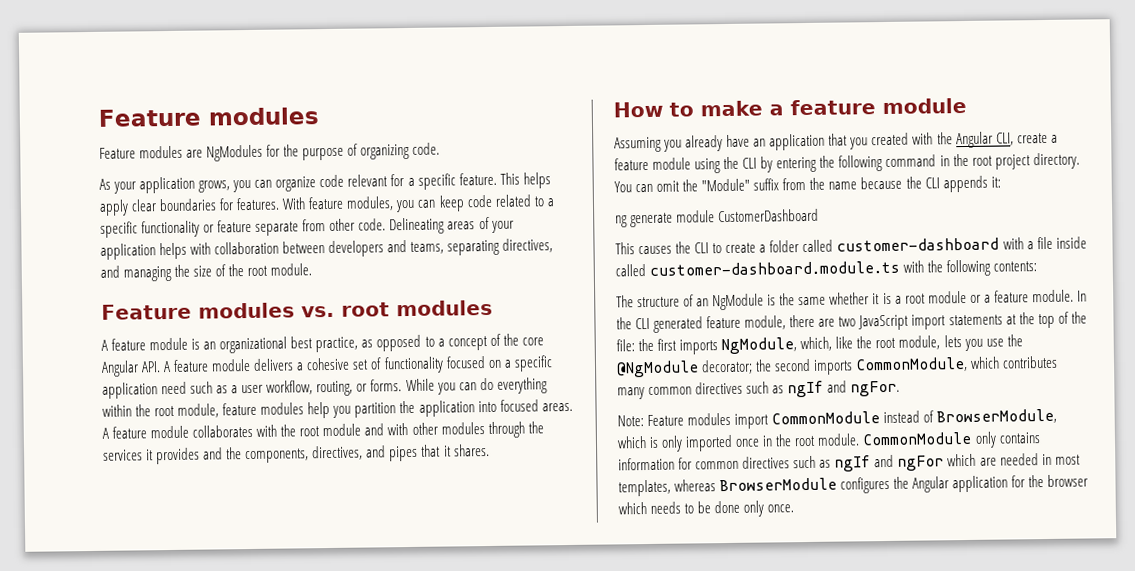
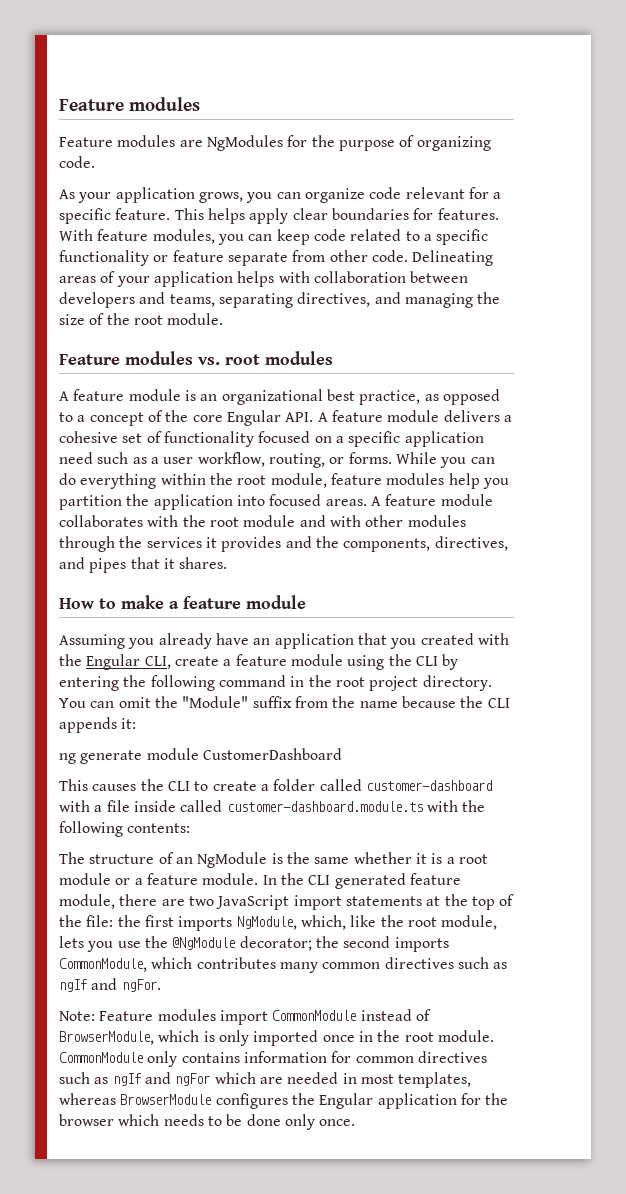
[101,360,139,377] Angular -> [226,410,281,426] Engular
[955,131,993,149] Angular -> [86,654,141,670] Engular
[912,476,950,493] Angular -> [319,1093,374,1109] Engular

